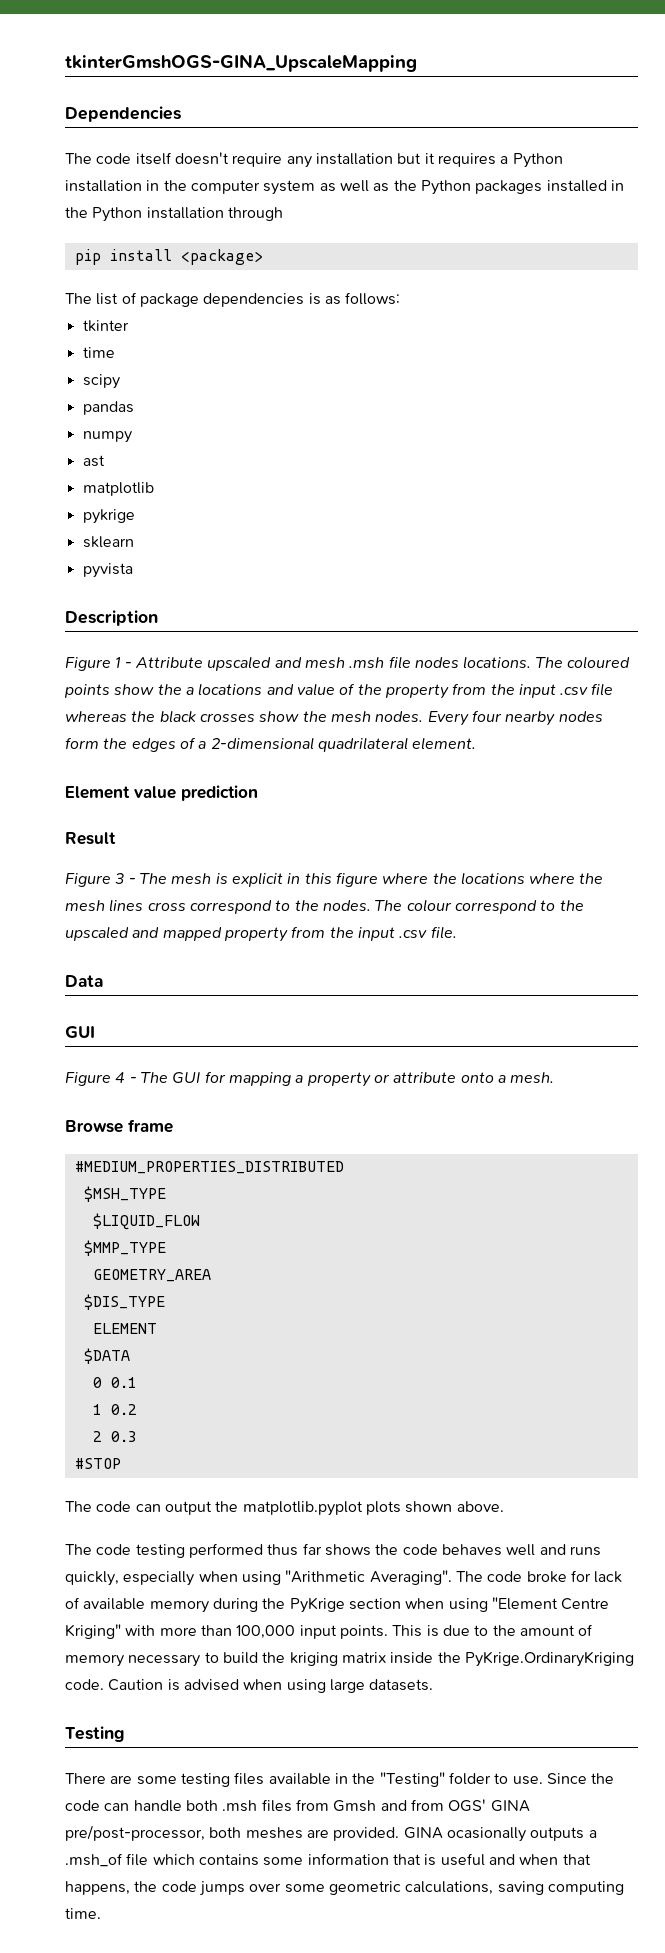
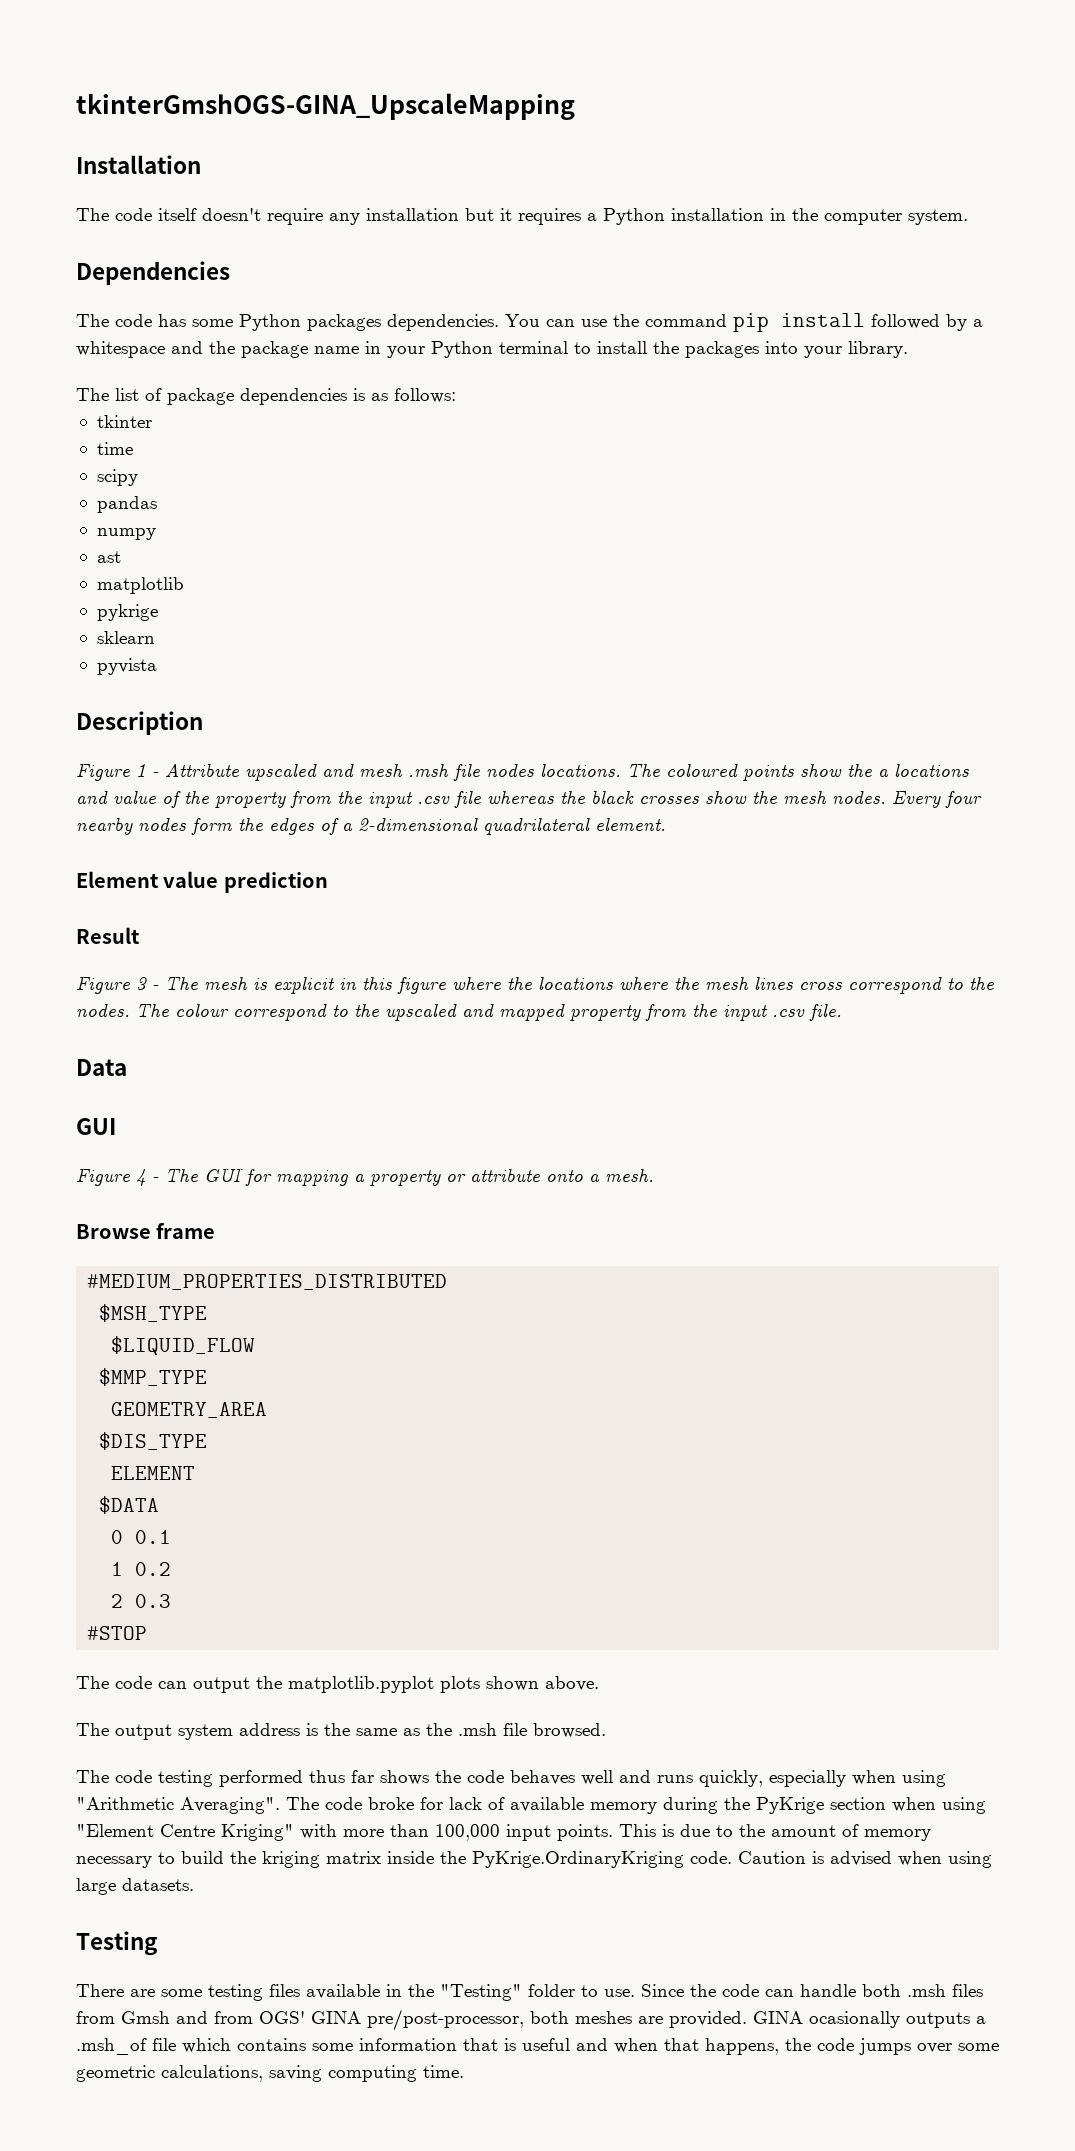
[65,106,181,122] Dependencies -> [76,155,201,174] Installation
[263,180,624,195] [65,207,283,222] [74,249,263,265] system as well as the Python packages installed in the Python installation through // pip install <package> -> [908,209,968,225] [76,261,230,285] [76,313,983,332] [76,341,908,358] system. // Dependencies // The code has some Python packages dependencies. You can use the command pip install followed by a whitespace and the package name in your Python terminal to install the packages into your library.
(504, 1506) none -> [76,1723,606,1740] // The output system address is the same as the .msh file browsed.

